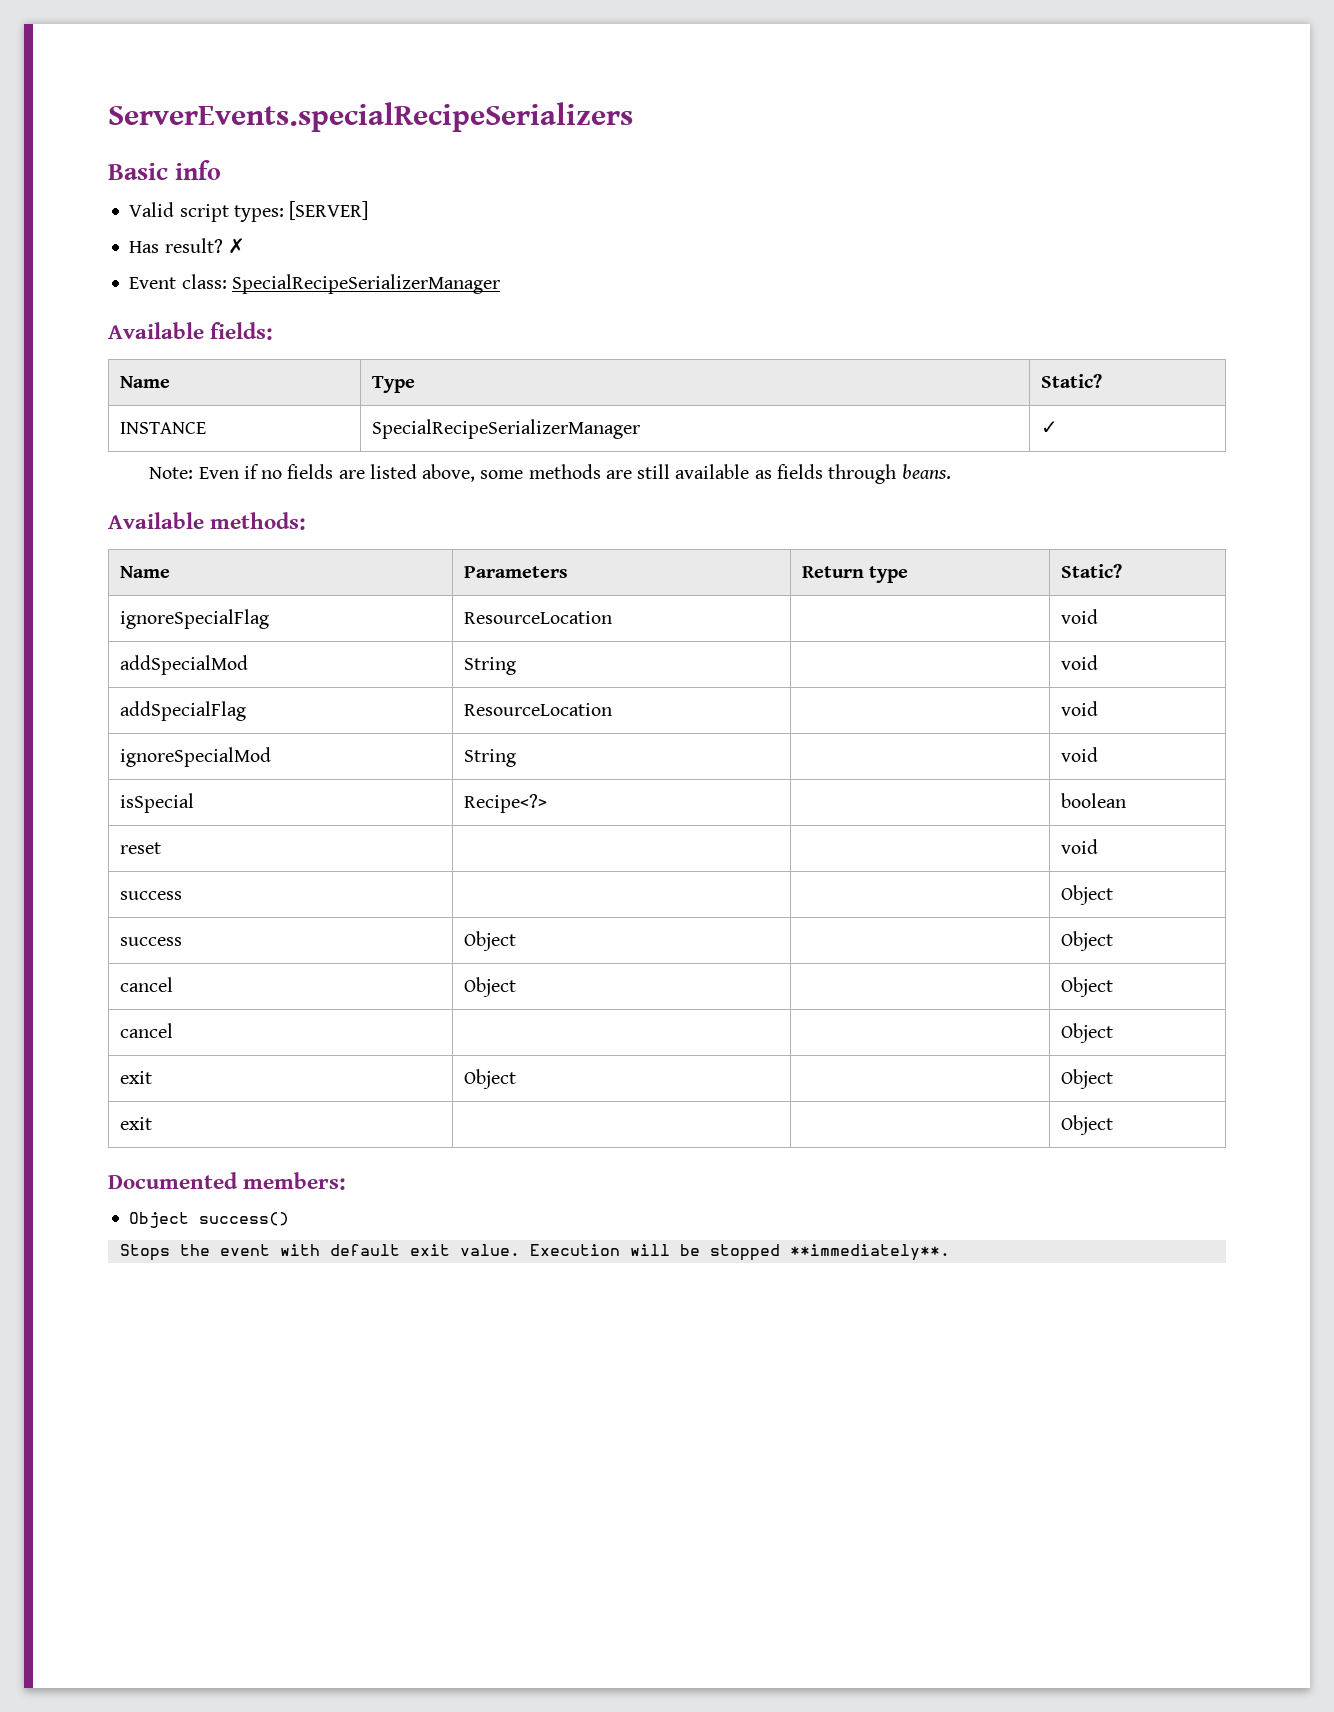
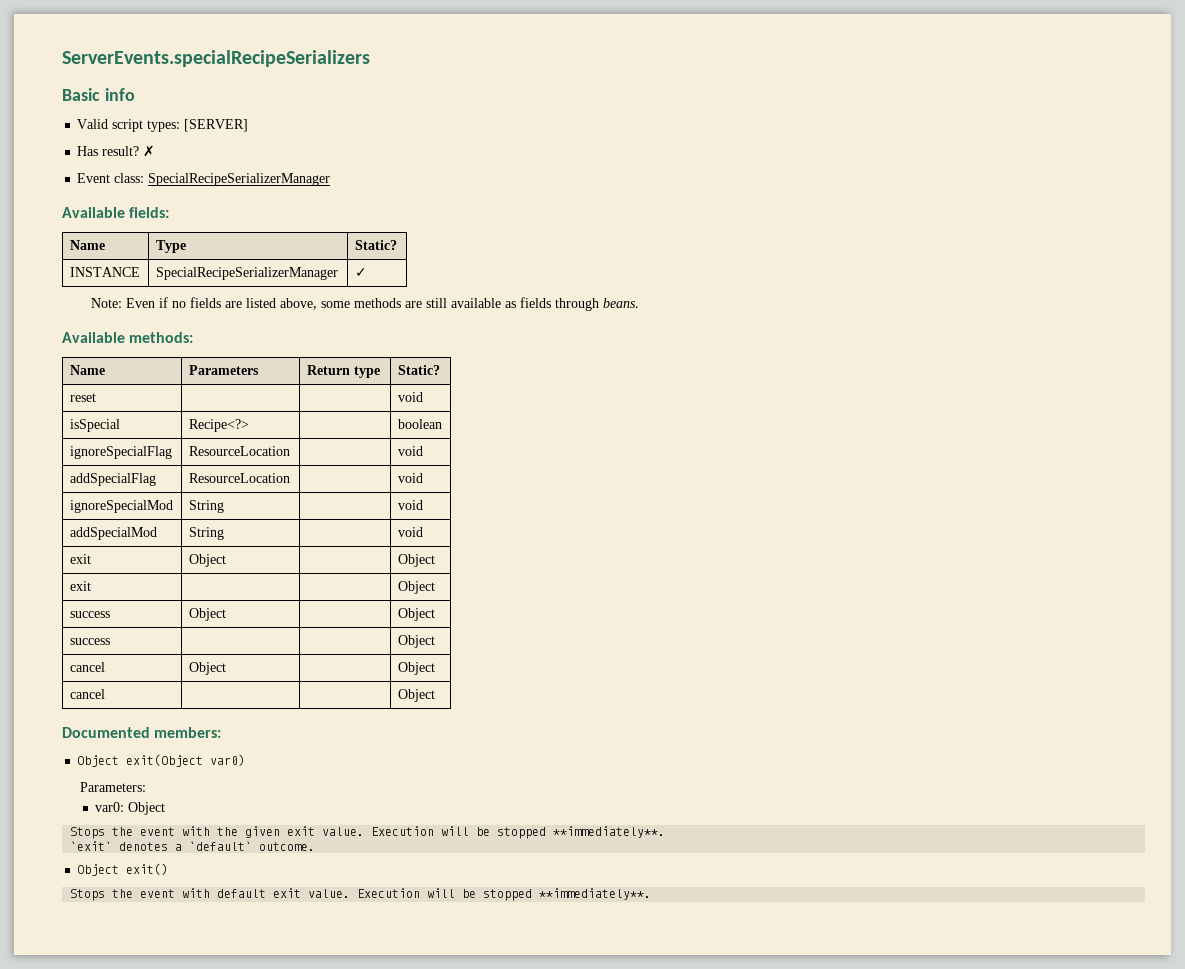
[119,609,269,629] [463,611,612,624] [1060,609,1098,624] [119,655,248,675] [463,657,516,675] ignoreSpecialFlag | ResourceLocation | | void // addSpecialMod | String -> [69,393,96,402] [397,392,423,402] [69,419,120,432] [188,419,249,432] [397,419,442,429] [69,446,172,459] [188,446,290,456] reset | | | void // isSpecial | Recipe<?> | | boolean // ignoreSpecialFlag | ResourceLocation
[119,793,194,813] [463,794,547,813] [1060,793,1126,808] [119,842,161,854] [1060,839,1098,854] [119,891,182,900] isSpecial | Recipe<?> | | boolean // reset | | | void // success -> [69,527,157,540] [188,527,224,540] [397,527,423,537] [69,554,91,564] [188,554,226,567] [397,554,435,567] [69,581,91,591] addSpecialMod | String | | void // exit | Object | | Object // exit
(1113, 941) none -> [69,638,110,645] [397,635,435,648] // success | | | Object
[119,1071,152,1084] [463,1069,516,1089] [1060,1069,1113,1089] [119,1117,152,1130] [1060,1115,1113,1135] [108,1172,347,1190] [129,1212,290,1228] // exit | Object | | Object // exit | | | Object // Documented members: // Object success() -> [62,727,222,738] [77,754,246,767] [79,782,146,792] [95,802,166,815] [70,826,666,839] [70,841,316,851] [77,863,169,876] // Documented members: // Object exit(Object var0) // Parameters: // var0: Object // Stops the event with the given exit value. Execution will be stopped **immediately**. // `exit` denotes a `default` outcome. // Object exit()

